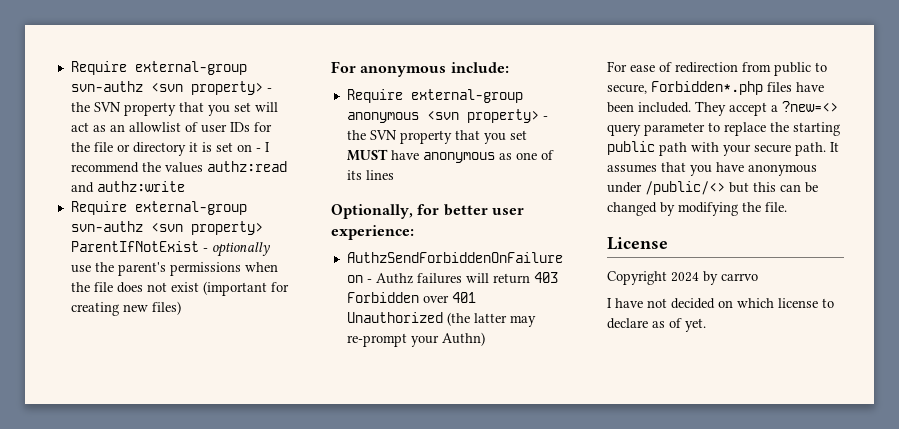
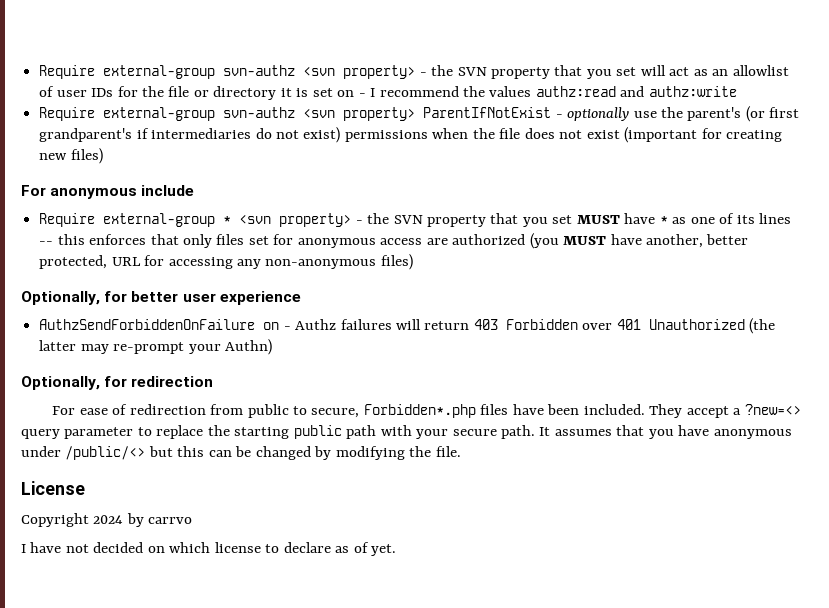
(166, 269) none -> [745,106,800,122] [39,127,341,143] (or first grandparent's if intermediaries do not exist)
[450,62,509,73] [346,89,523,103] [346,112,419,123] include: // Require external-group anonymous -> [141,185,195,196] [39,213,232,227] include // Require external-group *
[422,152,495,163] anonymous -> [659,216,668,224] *
(394, 175) none -> [39,233,749,249] [39,254,413,270] -- this enforces that only files set for anonymous access are authorized (you MUST have another, better protected, URL for accessing any non-anonymous files)
[331,225,414,240] experience: -> [219,291,301,305] experience
(485, 339) none -> [21,376,214,390] // Optionally, for redirection

